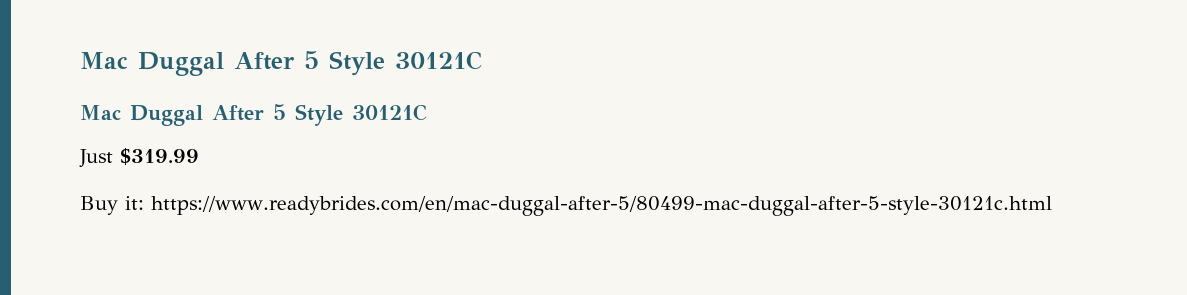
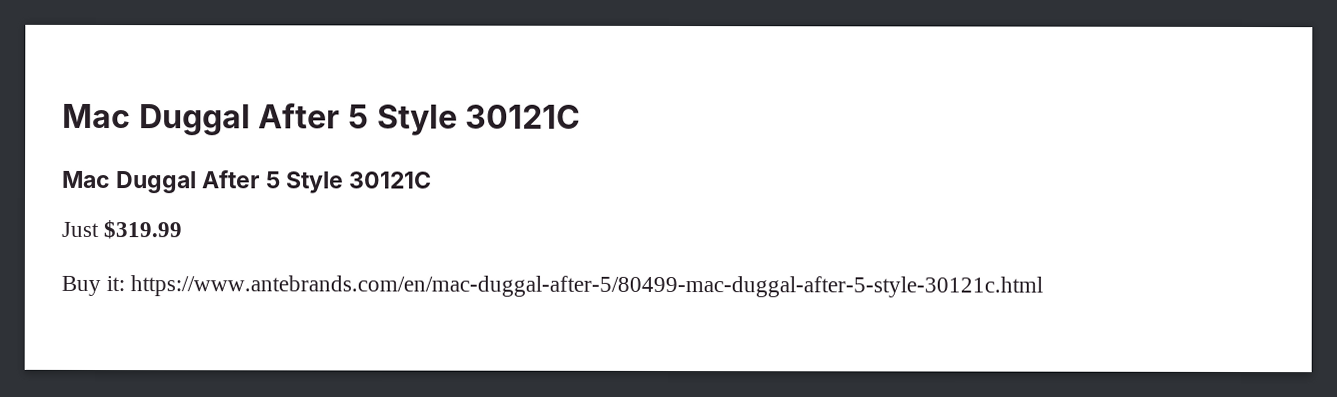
[151,196,1052,216] https://www.readybrides.com/en/mac-duggal-after-5/80499-mac-duggal-after-5-style-30121c.html -> [130,275,1044,298] https://www.antebrands.com/en/mac-duggal-after-5/80499-mac-duggal-after-5-style-30121c.html

